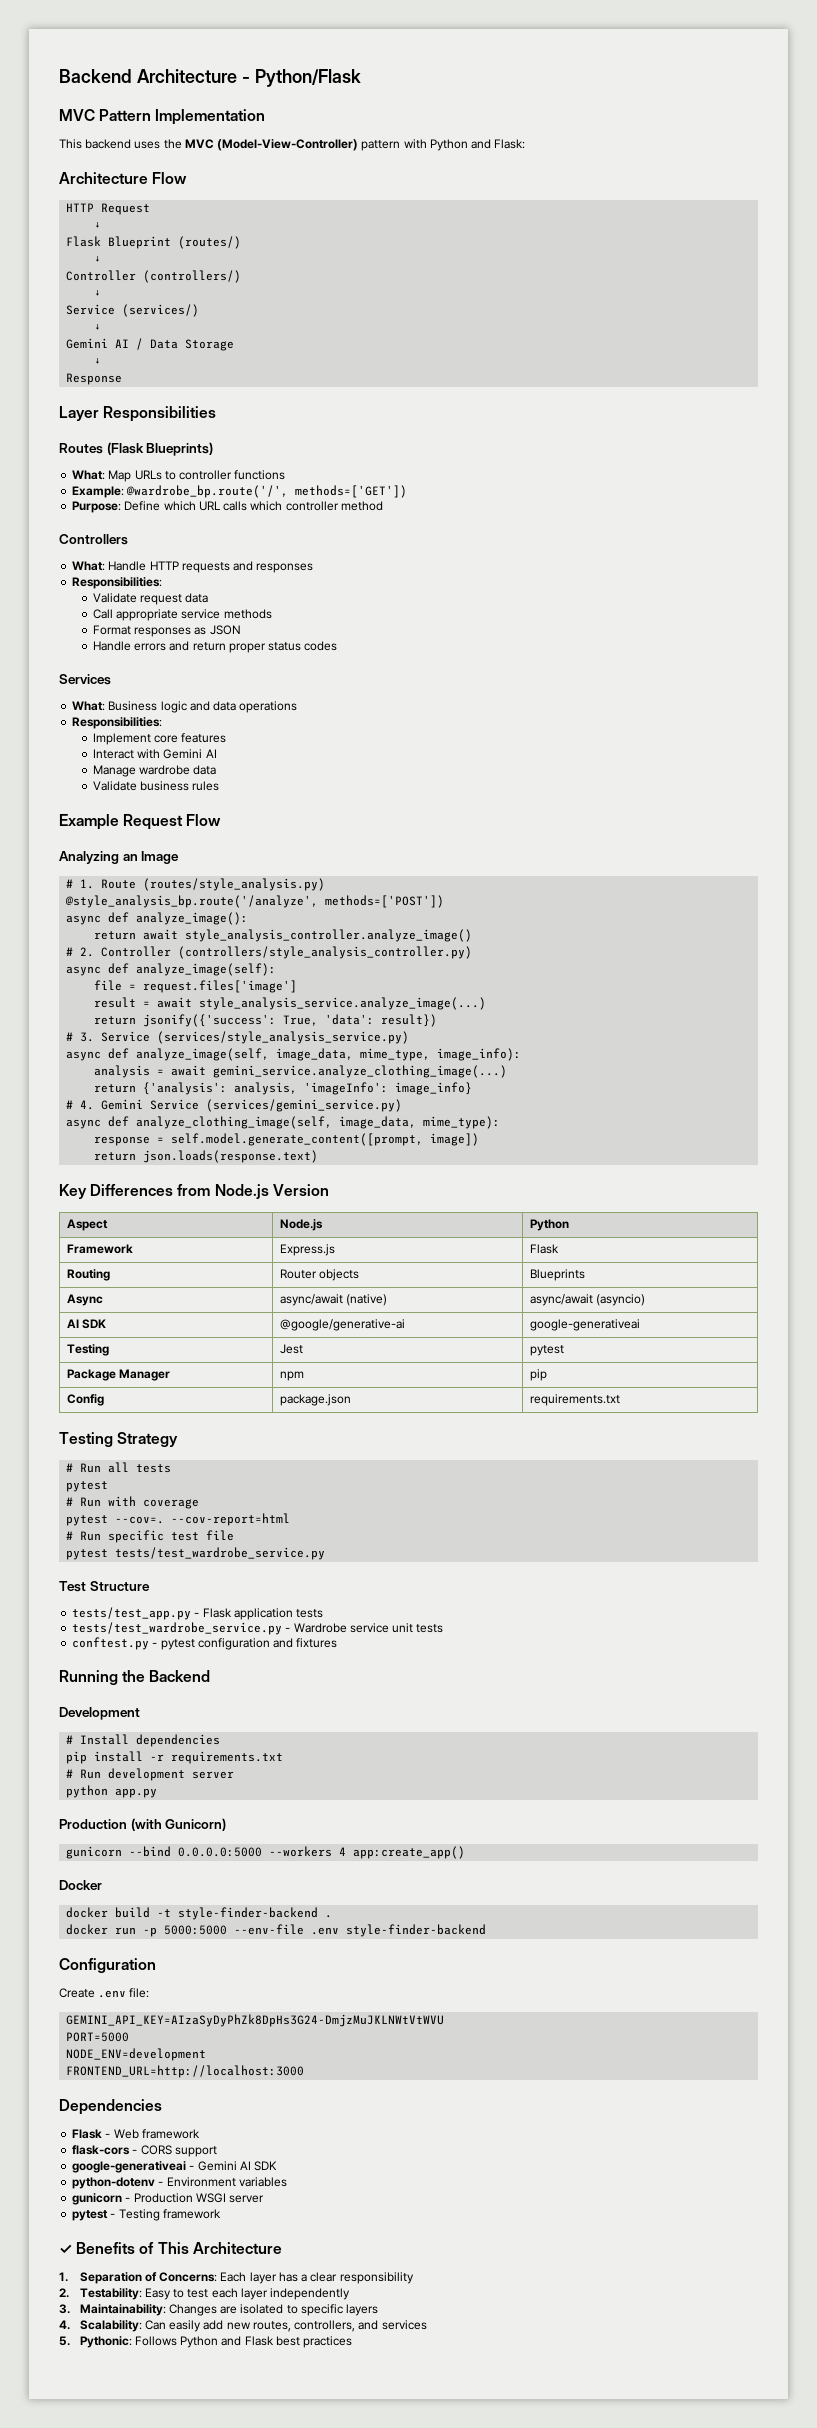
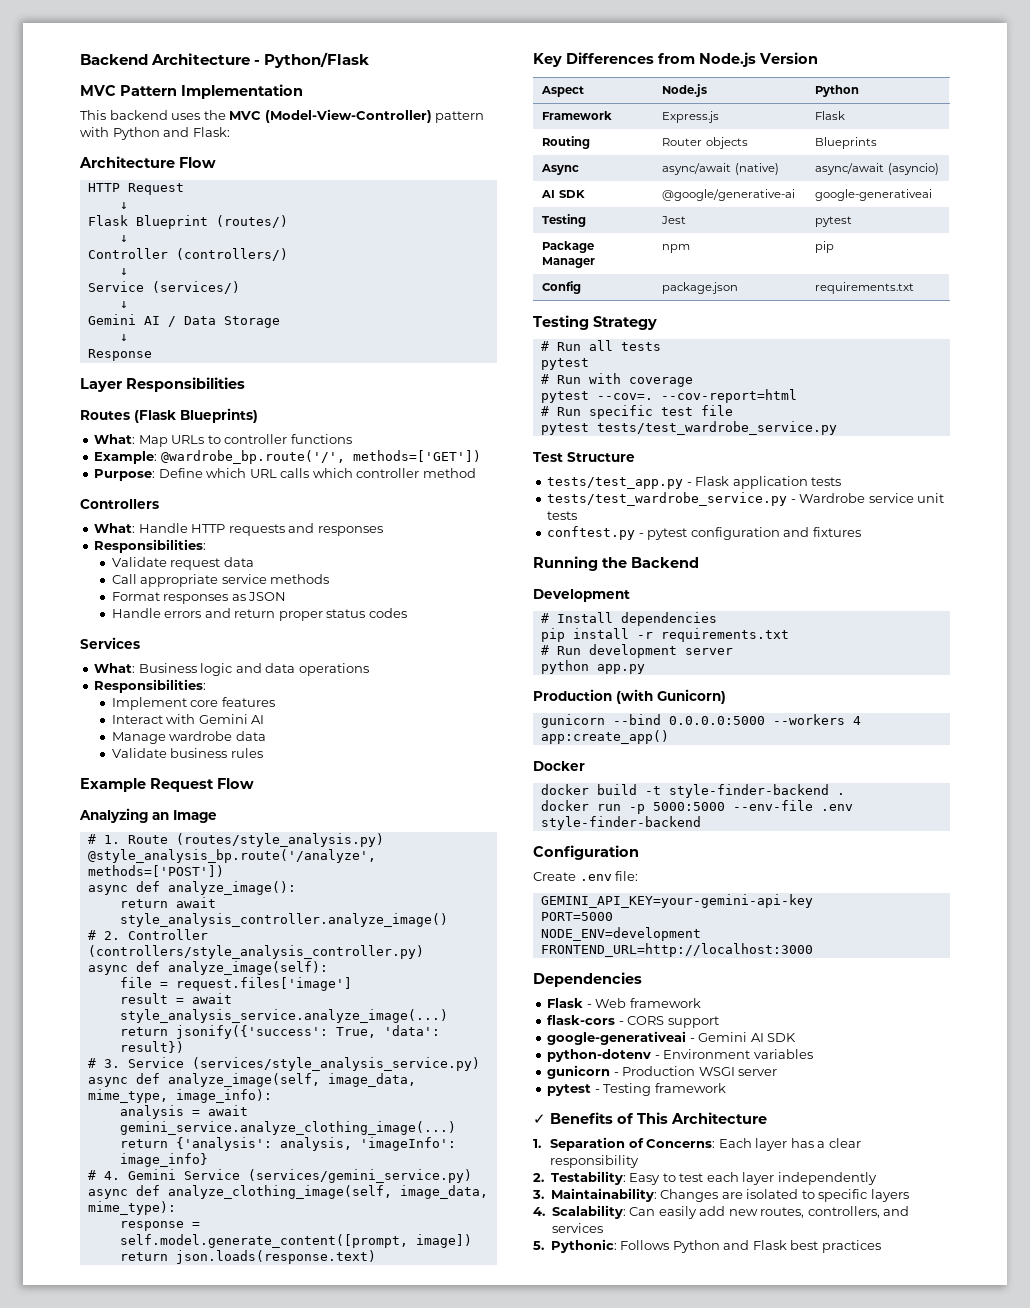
[66,2014,445,2027] GEMINI_API_KEY=AIzaSyDyPhZk8DpHs3G24-DmjzMuJKLNWtVtWVU -> [540,894,813,908] GEMINI_API_KEY=your-gemini-api-key

